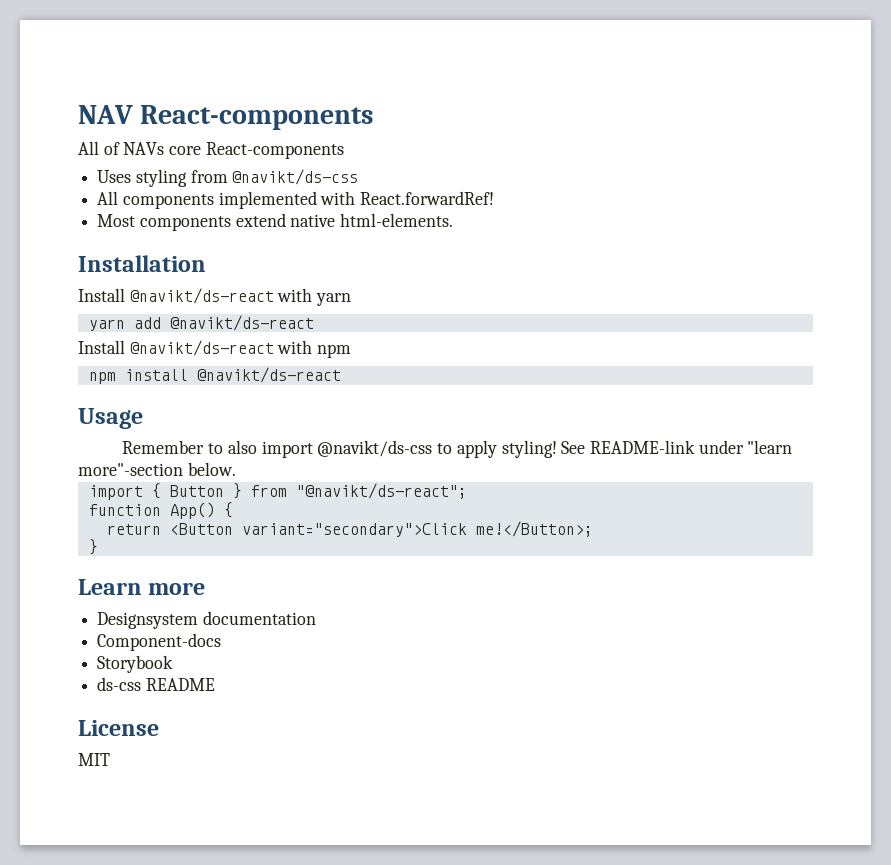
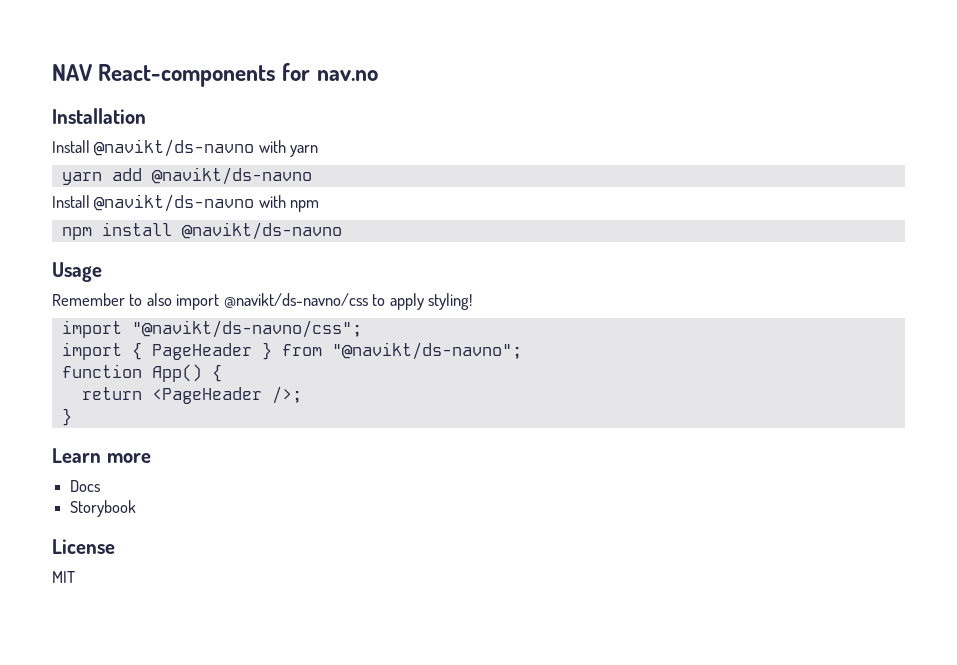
[78,141,344,159] [97,169,359,187] [97,191,495,209] [97,213,454,231] // All of NAVs core React-components // Uses styling from @navikt/ds-css // All components implemented with React.forwardRef! // Most components extend native html-elements. -> [282,63,378,81] for nav.no
[129,288,274,304] @navikt/ds-react -> [94,139,255,157] @navikt/ds-navno
[169,315,314,331] [78,340,274,356] @navikt/ds-react // Install @navikt/ds-react -> [151,167,312,185] [52,194,255,212] @navikt/ds-navno // Install @navikt/ds-navno
[196,367,341,383] @navikt/ds-react -> [181,222,342,240] @navikt/ds-navno
[317,440,433,457] @navikt/ds-css -> [223,293,368,308] @navikt/ds-navno/css
[561,440,793,454] [78,462,236,476] See README-link under "learn more"-section below. -> [61,320,362,338] // import "@navikt/ds-navno/css";
[169,485,224,497] Button -> [151,343,252,360] PageHeader
[295,483,467,499] "@navikt/ds-react"; -> [331,342,522,360] "@navikt/ds-navno";
[169,521,593,537] <Button variant="secondary">Click me!</Button>; -> [151,386,302,404] <PageHeader />;
[97,611,316,629] [97,633,222,651] Designsystem documentation // Component-docs -> [70,480,101,492] Docs
[97,677,215,691] // ds-css README -> (137, 508) none

